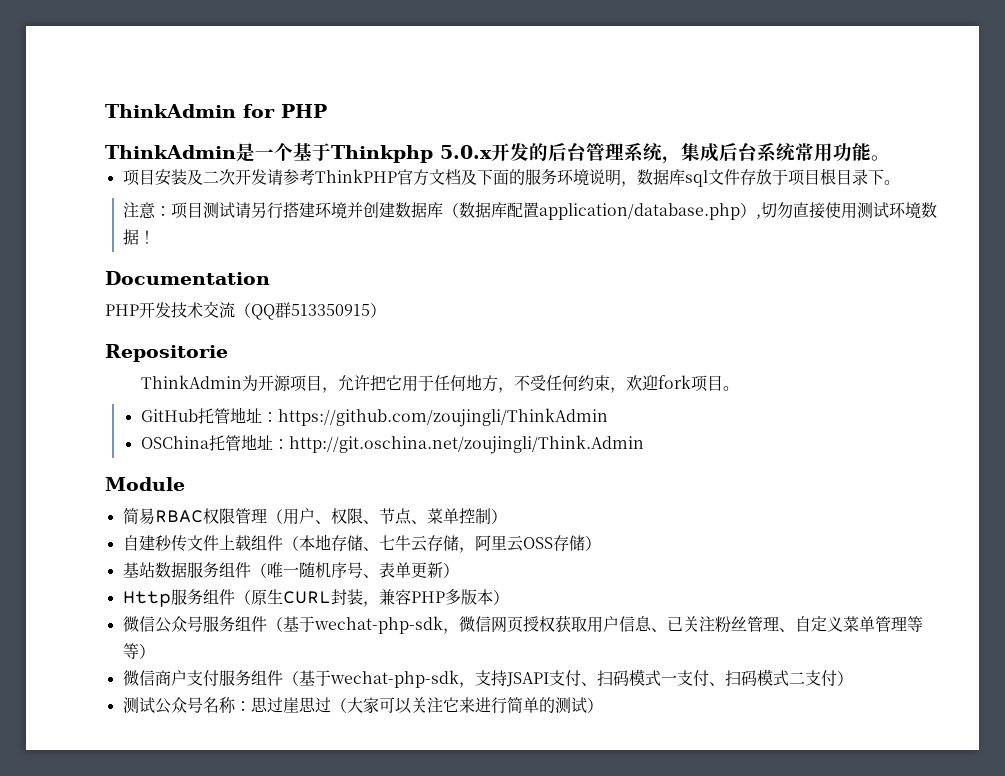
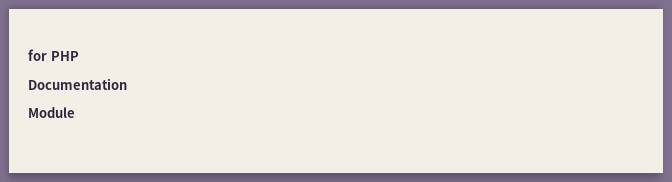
[105,104,236,118] ThinkAdmin -> (28, 55) none
[105,142,890,164] [122,168,900,187] [123,202,938,220] [123,229,156,245] [105,271,270,285] [105,301,386,320] [105,344,228,362] [141,374,740,393] [140,407,608,427] [140,434,644,454] [105,477,185,491] [122,508,507,525] [122,534,601,553] [122,562,459,578] [122,589,509,607] [122,615,923,634] [122,643,155,659] [122,669,853,688] [122,697,603,714] ThinkAdmin是一个基于Thinkphp 5.0.x开发的后台管理系统，集成后台系统常用功能。 // 项目安装及二次开发请参考ThinkPHP官方文档及下面的服务环境说明，数据库sql文件存放于项目根目录下。 // 注意：项目测试请另行搭建环境并创建数据库（数据库配置application/database.php）,切勿直接使用测试环境数据！ // Documentation // PHP开发技术交流（QQ群513350915） // Repositorie // ThinkAdmin为开源项目，允许把它用于任何地方，不受任何约束，欢迎fork项目。 // GitHub托管地址：https://github.com/zoujingli/ThinkAdmin // OSChina托管地址：http://git.oschina.net/zoujingli/Think.Admin // Module // 简易RBAC权限管理（用户、权限、节点、菜单控制） // 自建秒传文件上载组件（本地存储、七牛云存储，阿里云OSS存储） // 基站数据服务组件（唯一随机序号、表单更新） // Http服务组件（原生CURL封装，兼容PHP多版本） // 微信公众号服务组件（基于wechat-php-sdk，微信网页授权获取用户信息、已关注粉丝管理、自定义菜单管理等等） // 微信商户支付服务组件（基于wechat-php-sdk，支持JSAPI支付、扫码模式一支付、扫码模式二支付） // 测试公众号名称：思过崖思过（大家可以关注它来进行简单的测试） -> [28,78,127,90] [28,107,75,118] Documentation // Module

